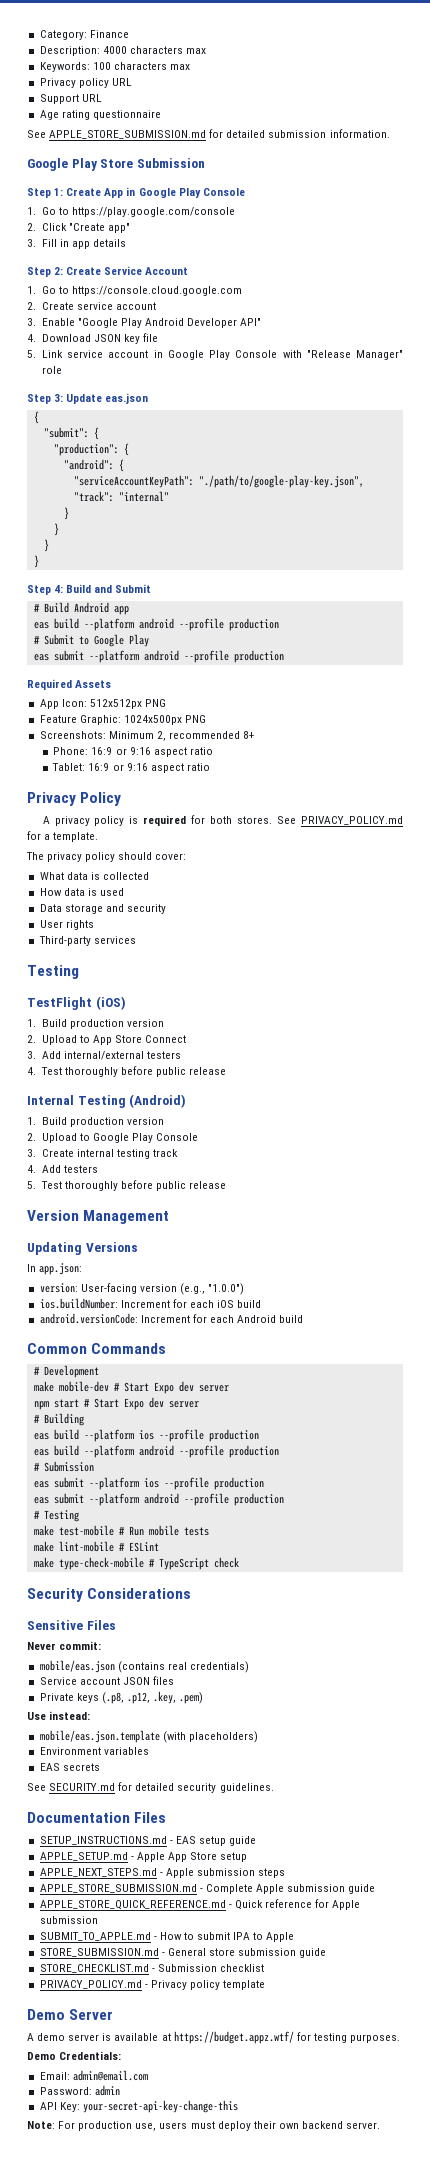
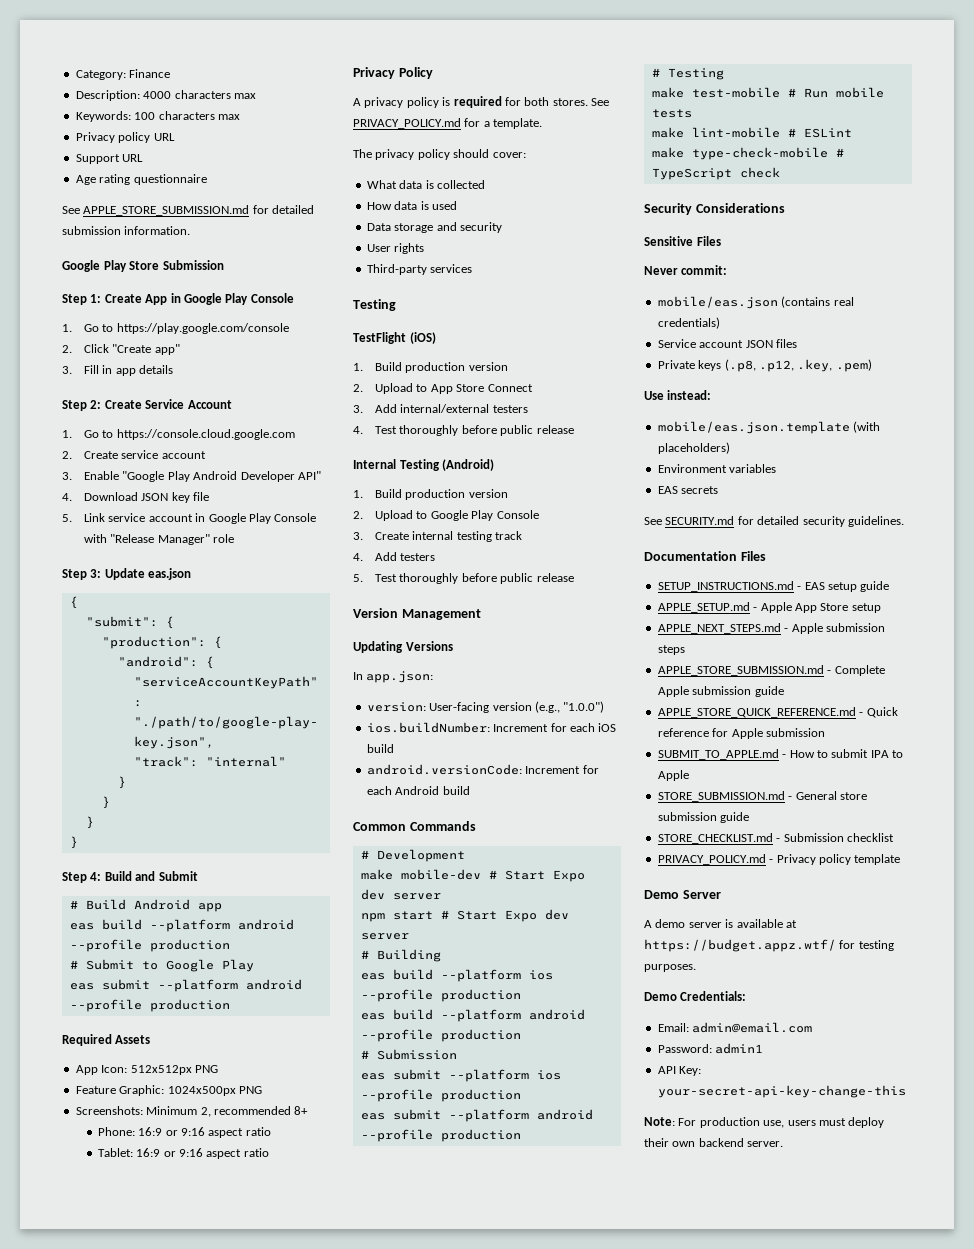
[94,2085,120,2096] admin -> [715,1043,764,1054] admin1

